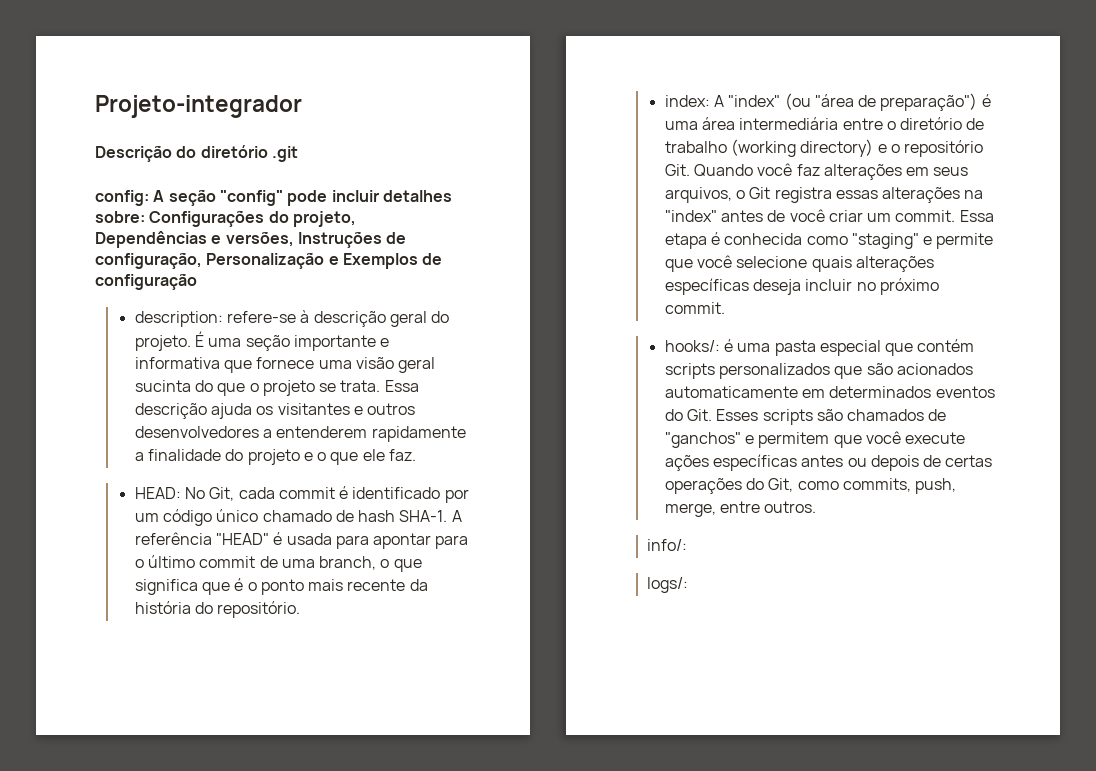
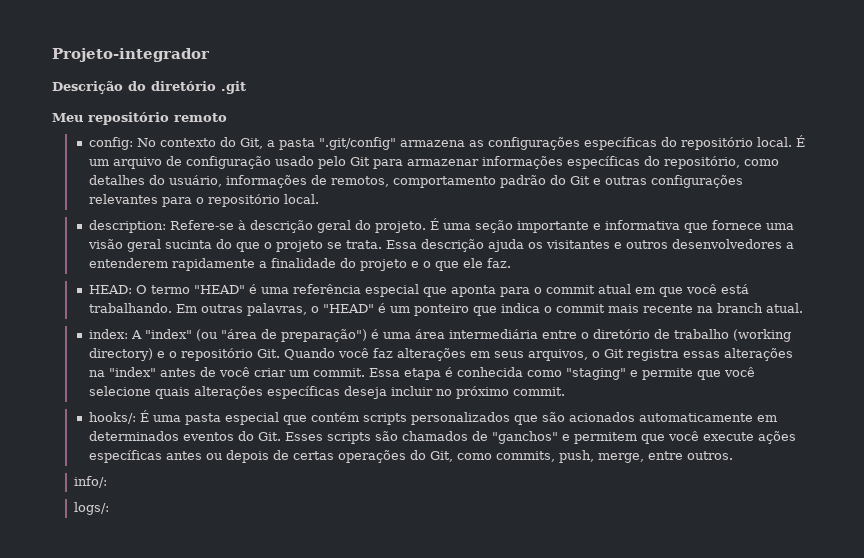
[95,190,452,206] [95,211,356,227] [95,231,407,248] [95,253,443,269] [95,274,197,290] config: A seção "config" pode incluir detalhes sobre: Configurações do projeto, Dependências e versões, Instruções de configuração, Personalização e Exemplos de configuração -> [52,112,227,125] [88,135,805,150] [88,156,779,169] [88,175,743,188] [88,194,319,207] Meu repositório remoto // config: No contexto do Git, a pasta ".git/config" armazena as configurações específicas do repositório local. É um arquivo de configuração usado pelo Git para armazenar informações específicas do repositório, como detalhes do usuário, informações de remotos, comportamento padrão do Git e outras configurações relevantes para o repositório local.
[226,311,296,323] refere-se -> [169,220,234,230] Refere-se
[184,486,469,503] [134,509,462,526] [134,532,469,549] [134,555,422,572] [134,578,428,595] [134,601,301,618] No Git, cada commit é identificado por um código único chamado de hash SHA-1. A referência "HEAD" é usada para apontar para o último commit de uma branch, o que significa que é o ponto mais recente da história do repositório. -> [135,284,749,297] [88,303,803,316] O termo "HEAD" é uma referência especial que aponta para o commit atual em que você está trabalhando. Em outras palavras, o "HEAD" é um ponteiro que indica o commit mais recente na branch atual.
[723,339,733,352] é -> [139,410,149,422] É

